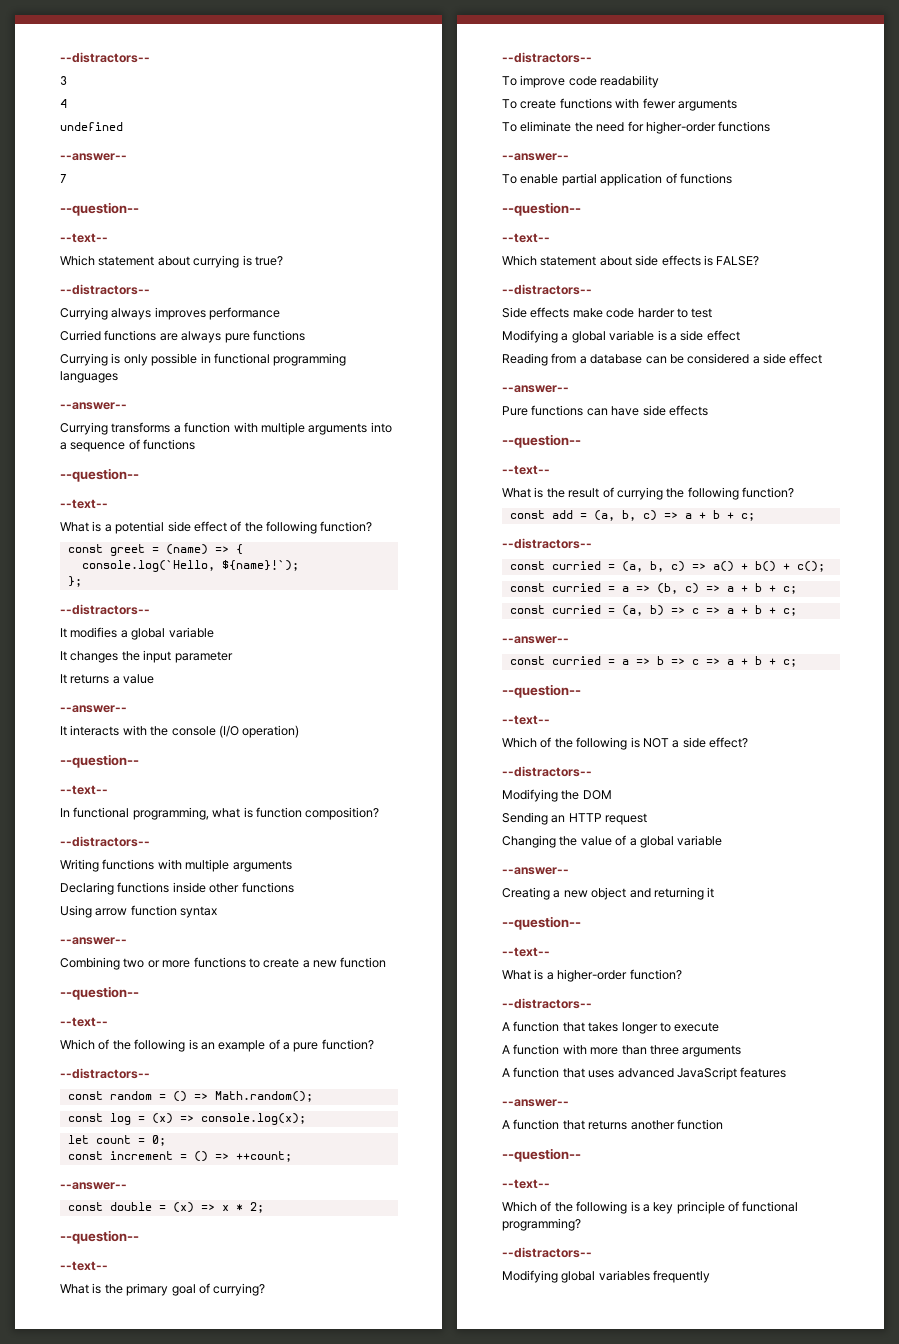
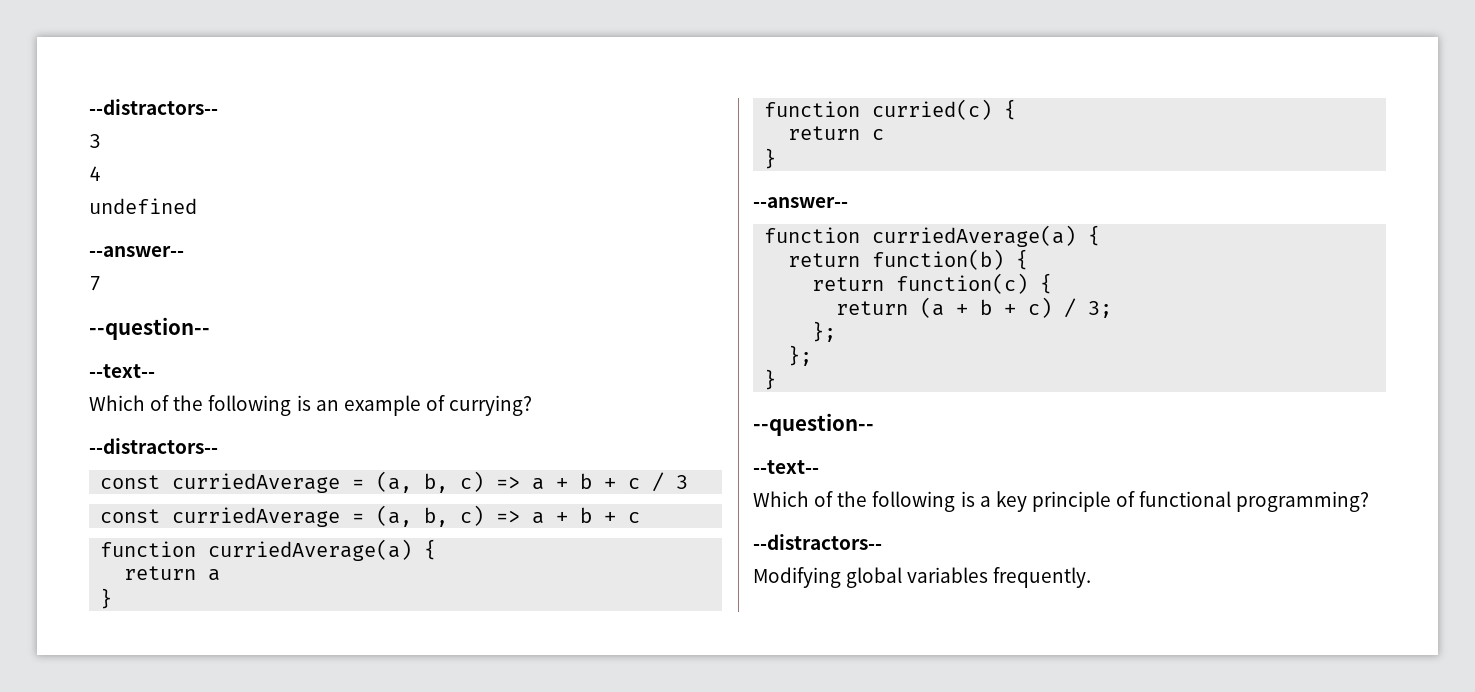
[60,255,283,268] [60,284,150,295] [60,307,281,320] [60,330,305,343] [60,353,347,366] [60,371,118,383] [60,402,127,410] [60,422,392,435] [60,439,196,452] [60,468,139,482] [60,499,108,509] [60,521,373,534] [67,544,243,556] [81,560,299,572] [67,576,82,587] [60,604,150,615] [60,627,214,640] [60,650,233,663] [60,674,155,684] [60,705,127,713] [60,725,300,738] [60,754,139,768] [60,785,108,795] [60,807,380,820] [60,836,150,847] [60,859,292,872] [60,882,294,895] [60,905,218,918] [60,937,127,945] [60,957,387,970] [60,986,139,1000] [60,1017,108,1027] // Which statement about currying is true? // --distractors-- // Currying always improves performance // Curried functions are always pure functions // Currying is only possible in functional programming languages // --answer-- // Currying transforms a function with multiple arguments into a sequence of functions // --question-- // --text-- // What is a potential side effect of the following function? // const greet = (name) => { // console.log(`Hello, ${name}!`); // }; // --distractors-- // It modifies a global variable // It changes the input parameter // It returns a value // --answer-- // It interacts with the console (I/O operation) // --question-- // --text-- // In functional programming, what is function composition? // --distractors-- // Writing functions with multiple arguments // Declaring functions inside other functions // Using arrow function syntax // --answer-- // Combining two or more functions to create a new function // --question-- // --text-- -> (155, 371) none
[283,1039,374,1052] [60,1068,150,1079] [67,1091,313,1102] [67,1113,306,1125] [67,1135,166,1146] [67,1151,292,1162] [60,1182,127,1190] [67,1202,264,1213] [60,1230,139,1244] [60,1261,108,1271] [60,1283,266,1296] [502,52,592,63] [502,75,660,88] [502,98,737,111] [502,121,771,134] [502,153,569,161] [502,173,732,186] [502,202,581,216] [502,233,550,243] [502,255,760,266] [502,284,592,295] [502,307,713,318] [502,330,740,343] [502,353,823,366] [502,385,569,393] [502,405,708,416] [502,434,581,448] [502,465,550,475] [502,487,794,500] [509,510,755,521] [502,538,592,549] [509,561,825,572] [509,583,797,594] [509,605,797,616] [502,636,569,644] [509,656,797,667] [502,684,581,698] [502,715,550,725] [502,737,748,750] [502,766,592,777] [502,789,612,802] [502,812,648,825] [502,835,723,848] [502,867,569,875] [502,887,715,900] [502,916,581,930] [502,947,550,957] [502,969,682,982] [502,998,592,1009] [502,1021,720,1034] [502,1044,742,1057] [502,1067,787,1080] [502,1099,569,1107] [502,1119,723,1130] a pure function? // --distractors-- // const random = () => Math.random(); // const log = (x) => console.log(x); // let count = 0; // const increment = () => ++count; // --answer-- // const double = (x) => x * 2; // --question-- // --text-- // What is the primary goal of currying? // --distractors-- // To improve code readability // To create functions with fewer arguments // To eliminate the need for higher-order functions // --answer-- // To enable partial application of functions // --question-- // --text-- // Which statement about side effects is FALSE? // --distractors-- // Side effects make code harder to test // Modifying a global variable is a side effect // Reading from a database can be considered a side effect // --answer-- // Pure functions can have side effects // --question-- // --text-- // What is the result of currying the following function? // const add = (a, b, c) => a + b + c; // --distractors-- // const curried = (a, b, c) => a() + b() + c(); // const curried = a => (b, c) => a + b + c; // const curried = (a, b) => c => a + b + c; // --answer-- // const curried = a => b => c => a + b + c; // --question-- // --text-- // Which of the following is NOT a side effect? // --distractors-- // Modifying the DOM // Sending an HTTP request // Changing the value of a global variable // --answer-- // Creating a new object and returning it // --question-- // --text-- // What is a higher-order function? // --distractors-- // A function that takes longer to execute // A function with more than three arguments // A function that uses advanced JavaScript features // --answer-- // A function that returns another function -> [449,395,533,416] [89,438,218,454] [100,471,689,493] [100,505,641,527] [100,539,437,561] [124,566,221,581] [100,588,113,609] [764,99,1017,120] [788,126,885,140] [764,148,777,169] [753,197,848,208] [764,225,1101,247] [788,249,1029,270] [812,273,1053,294] [836,297,1113,318] [812,321,837,342] [788,345,813,366] [764,369,777,390] currying? // --distractors-- // const curriedAverage = (a, b, c) => a + b + c / 3 // const curriedAverage = (a, b, c) => a + b + c // function curriedAverage(a) { // return a // } // function curried(c) { // return c // } // --answer-- // function curriedAverage(a) { // return function(b) { // return function(c) { // return (a + b + c) / 3; // }; // }; // }
[653,1270,711,1283] frequently -> [993,567,1092,588] frequently.

